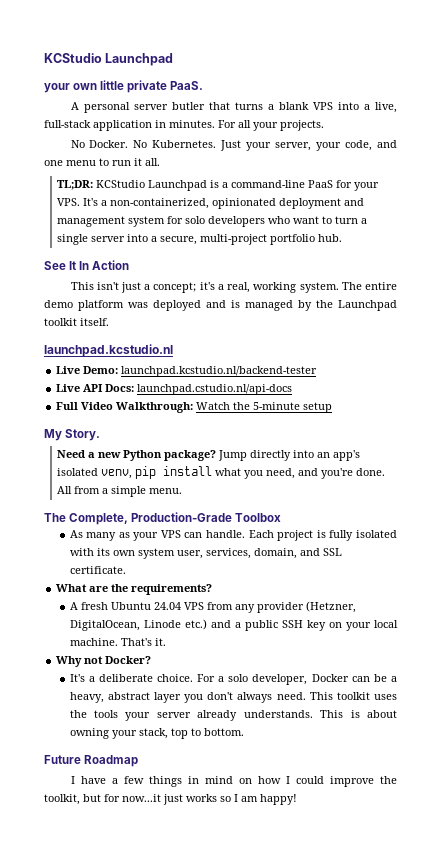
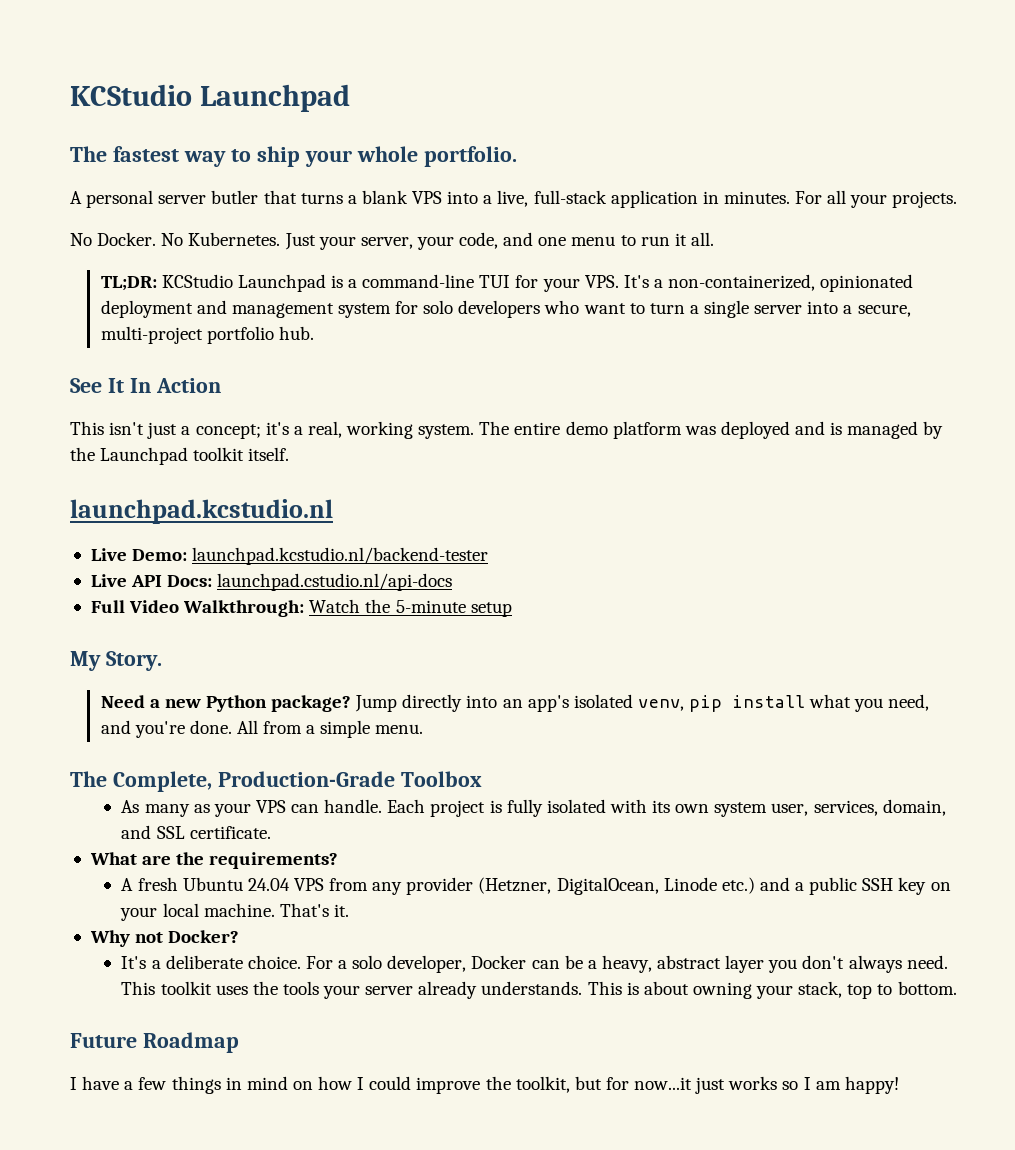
[44,80,204,93] your own little private PaaS. -> [70,146,517,167] The fastest way to ship your whole portfolio.
[308,180,334,188] PaaS -> [479,275,511,288] TUI

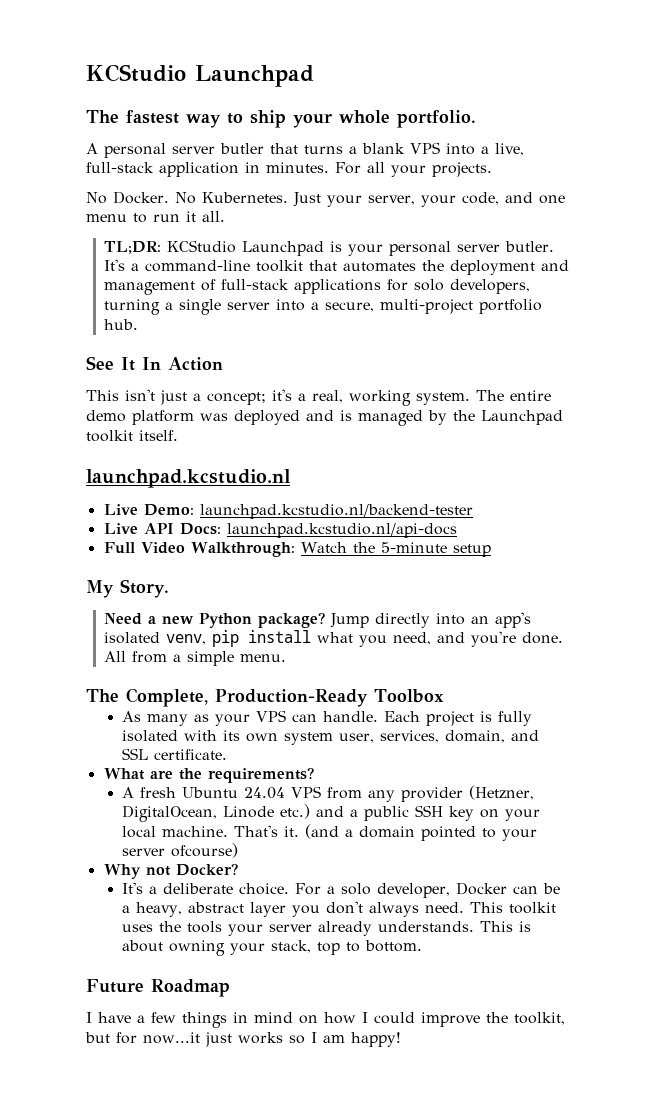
[348,274,914,292] [100,300,685,318] a command-line TUI for your VPS. It's a non-containerized, opinionated deployment and management system for solo developers who want to turn -> [348,241,555,256] [104,259,570,275] [104,279,531,295] [104,299,161,315] your personal server butler. It's a command-line toolkit that automates the deployment and management of full-stack applications for solo developers, turning
[217,573,453,591] launchpad.cstudio.nl/api-docs -> [226,523,457,538] launchpad.kcstudio.nl/api-docs
[217,771,395,787] Production-Grade -> [215,689,368,707] Production-Ready
(349, 910) none -> [305,824,538,841] [122,843,239,858] (and a domain pointed to your server ofcourse)

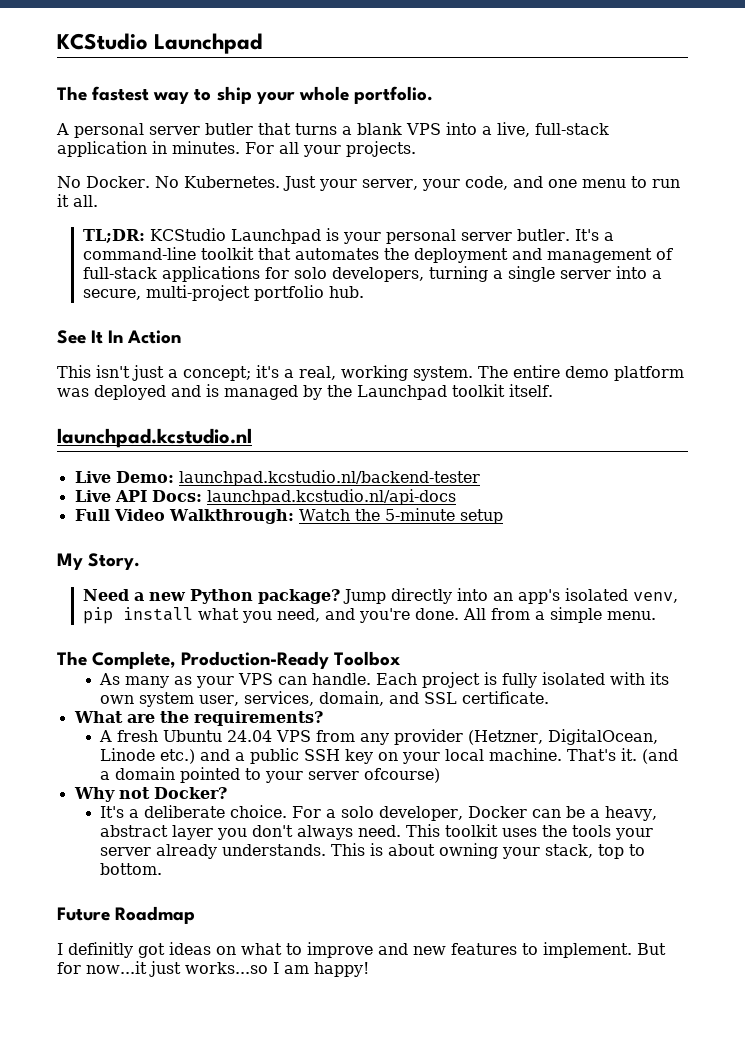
[98,1012,565,1028] [85,1032,110,1043] have a few things in mind on how I could improve the toolkit, but -> [68,942,666,958] definitly got ideas on what to improve and new features to implement. But
[237,1032,305,1044] works so -> [184,962,268,974] works...so

